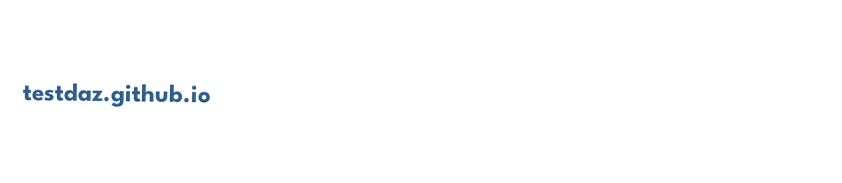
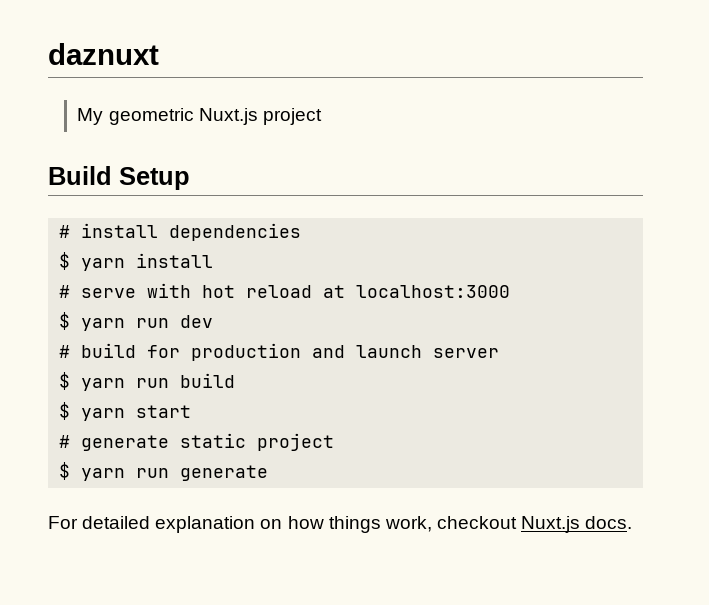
[22,81,212,109] testdaz.github.io -> [48,43,159,65] [77,108,322,125] [48,166,190,190] [59,223,302,241] [59,252,214,271] [59,283,511,298] [59,312,214,331] [59,343,500,361] [59,372,236,391] [59,402,192,421] [59,433,335,451] [59,462,269,481] [48,516,633,533] daznuxt // My geometric Nuxt.js project // Build Setup // # install dependencies // $ yarn install // # serve with hot reload at localhost:3000 // $ yarn run dev // # build for production and launch server // $ yarn run build // $ yarn start // # generate static project // $ yarn run generate // For detailed explanation on how things work, checkout Nuxt.js docs.

